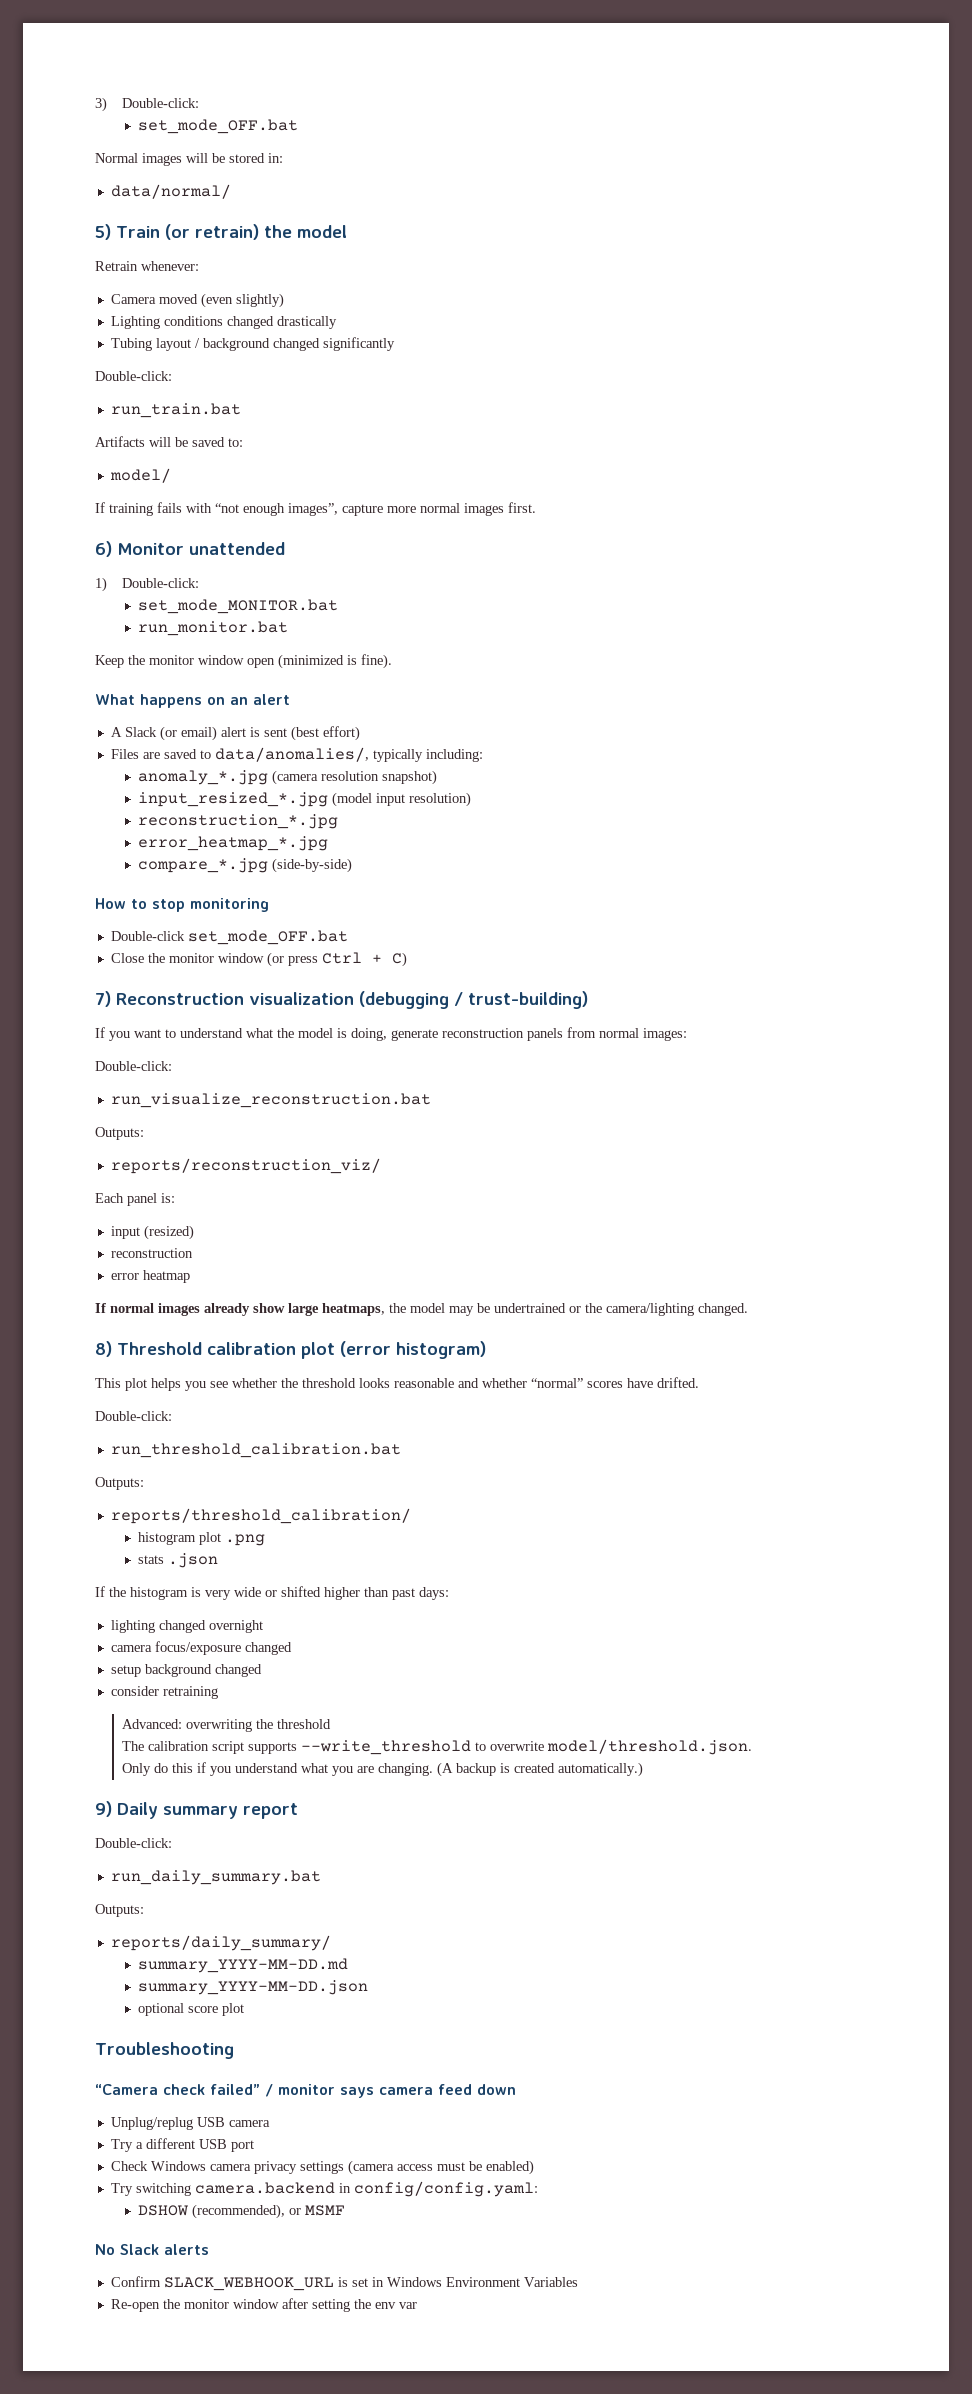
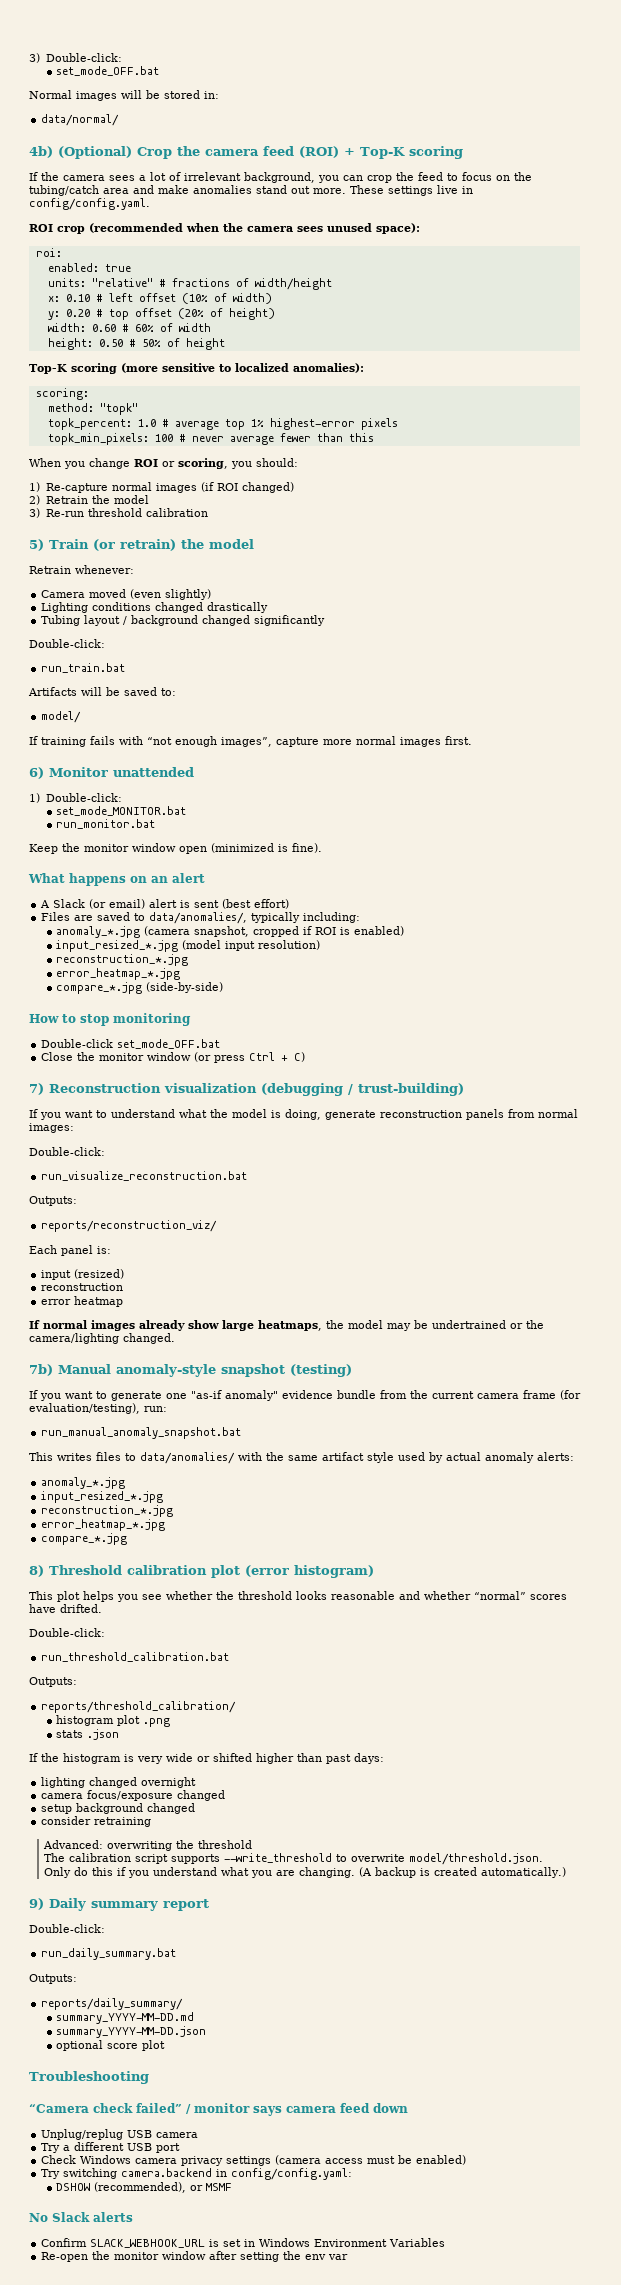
(231, 191) none -> [29,146,463,159] [29,172,532,183] [29,185,473,196] [29,198,150,210] [29,223,420,234] [35,248,62,257] [47,263,131,272] [47,278,332,290] [47,293,272,304] [47,308,275,320] [47,323,211,332] [47,338,225,350] [29,363,364,374] [35,388,89,400] [47,403,138,415] [47,418,398,430] [47,433,374,445] [29,458,298,469] [29,482,294,493] [29,495,149,505] [29,508,208,518] // 4b) (Optional) Crop the camera feed (ROI) + Top-K scoring // If the camera sees a lot of irrelevant background, you can crop the feed to focus on the tubing/catch area and make anomalies stand out more. These settings live in config/config.yaml. // ROI crop (recommended when the camera sees unused space): // roi: // enabled: true // units: "relative" # fractions of width/height // x: 0.10 # left offset (10% of width) // y: 0.20 # top offset (20% of height) // width: 0.60 # 60% of width // height: 0.50 # 50% of height // Top-K scoring (more sensitive to localized anomalies): // scoring: // method: "topk" // topk_percent: 1.0 # average top 1% highest-error pixels // topk_min_pixels: 100 # never average fewer than this // When you change ROI or scoring, you should: // 1) Re-capture normal images (if ROI changed) // 2) Retrain the model // 3) Re-run threshold calibration
[320,770,437,785] resolution snapshot) -> [194,926,405,937] snapshot, cropped if ROI is enabled)
(748, 1309) none -> [29,1364,352,1377] [29,1390,581,1401] [29,1403,167,1414] [41,1427,242,1439] [29,1452,574,1464] [41,1477,126,1489] [41,1491,164,1503] [41,1505,174,1517] [41,1519,166,1531] [41,1533,128,1545] // 7b) Manual anomaly-style snapshot (testing) // If you want to generate one "as-if anomaly" evidence bundle from the current camera frame (for evaluation/testing), run: // run_manual_anomaly_snapshot.bat // This writes files to data/anomalies/ with the same artifact style used by actual anomaly alerts: // anomaly_*.jpg // input_resized_*.jpg // reconstruction_*.jpg // error_heatmap_*.jpg // compare_*.jpg

